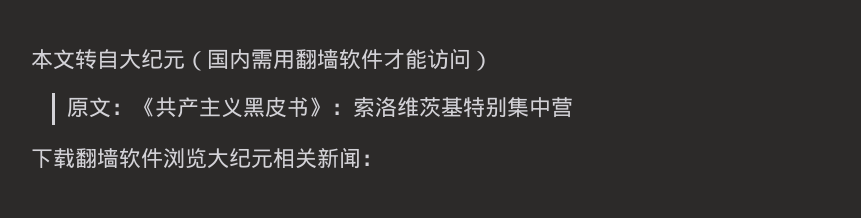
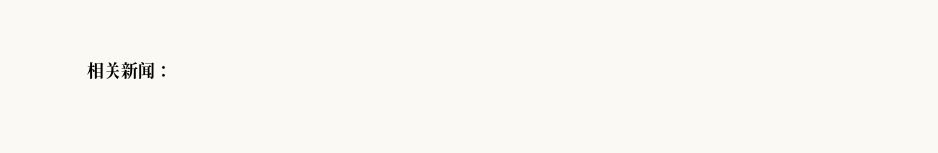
[31,48,493,71] [67,97,574,118] [31,148,273,169] 本文转自大纪元（国内需用翻墙软件才能访问） // 原文：《共产主义黑皮书》：索洛维茨基特别集中营 // 下载翻墙软件浏览大纪元 -> (87, 70) none

